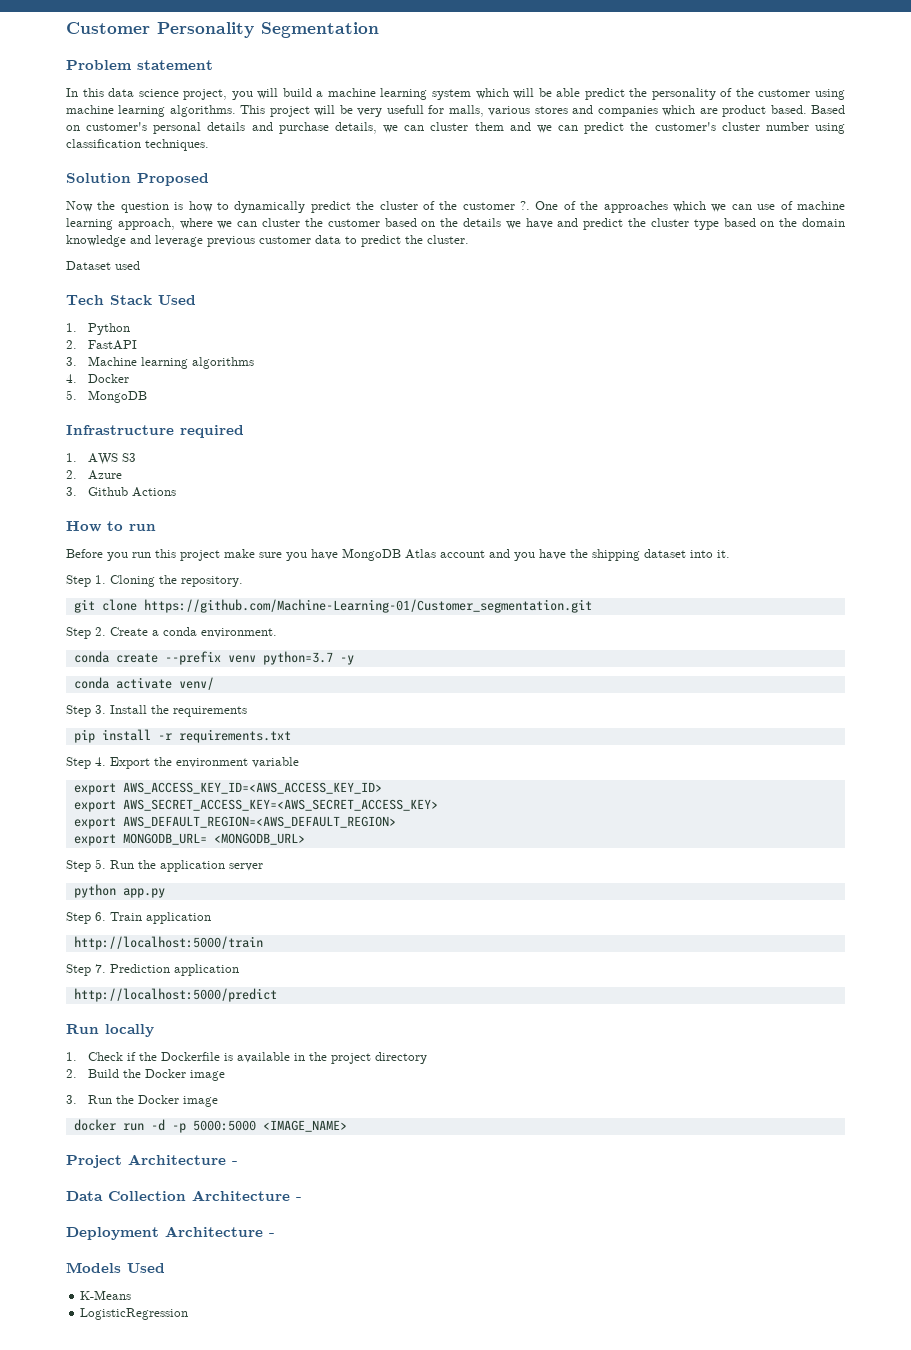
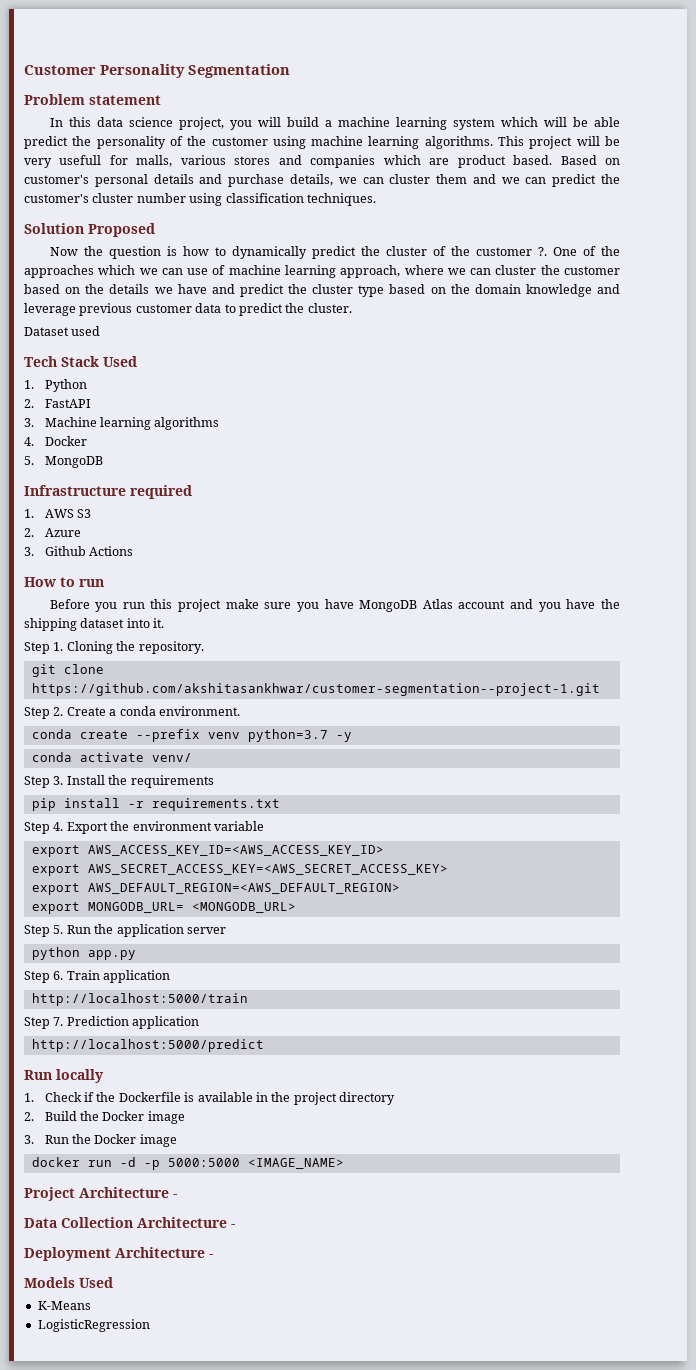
[143,599,592,613] https://github.com/Machine-Learning-01/Customer_segmentation.git -> [31,683,600,696] https://github.com/akshitasankhwar/customer-segmentation--project-1.git

